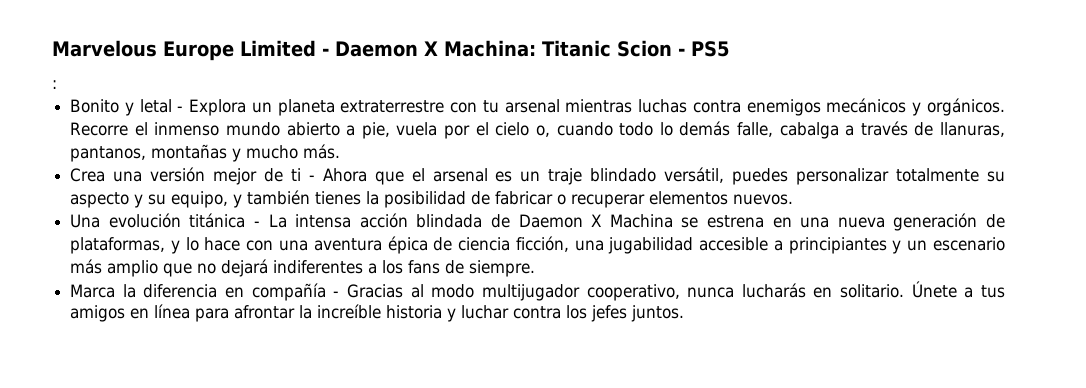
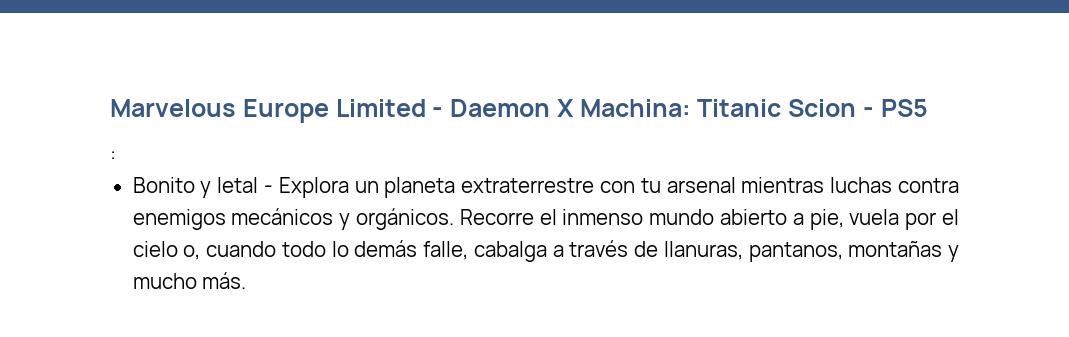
[70,167,1005,185] [70,190,794,208] [70,213,1005,231] [70,236,1005,254] [70,259,536,277] [70,281,1005,301] [70,304,685,322] // Crea una versión mejor de ti - Ahora que el arsenal es un traje blindado versátil, puedes personalizar totalmente su aspecto y su equipo, y también tienes la posibilidad de fabricar o recuperar elementos nuevos. // Una evolución titánica - La intensa acción blindada de Daemon X Machina se estrena en una nueva generación de plataformas, y lo hace con una aventura épica de ciencia ficción, una jugabilidad accesible a principiantes y un escenario más amplio que no dejará indiferentes a los fans de siempre. // Marca la diferencia en compañía - Gracias al modo multijugador cooperativo, nunca lucharás en solitario. Únete a tus amigos en línea para afrontar la increíble historia y luchar contra los jefes juntos. -> (247, 280) none

